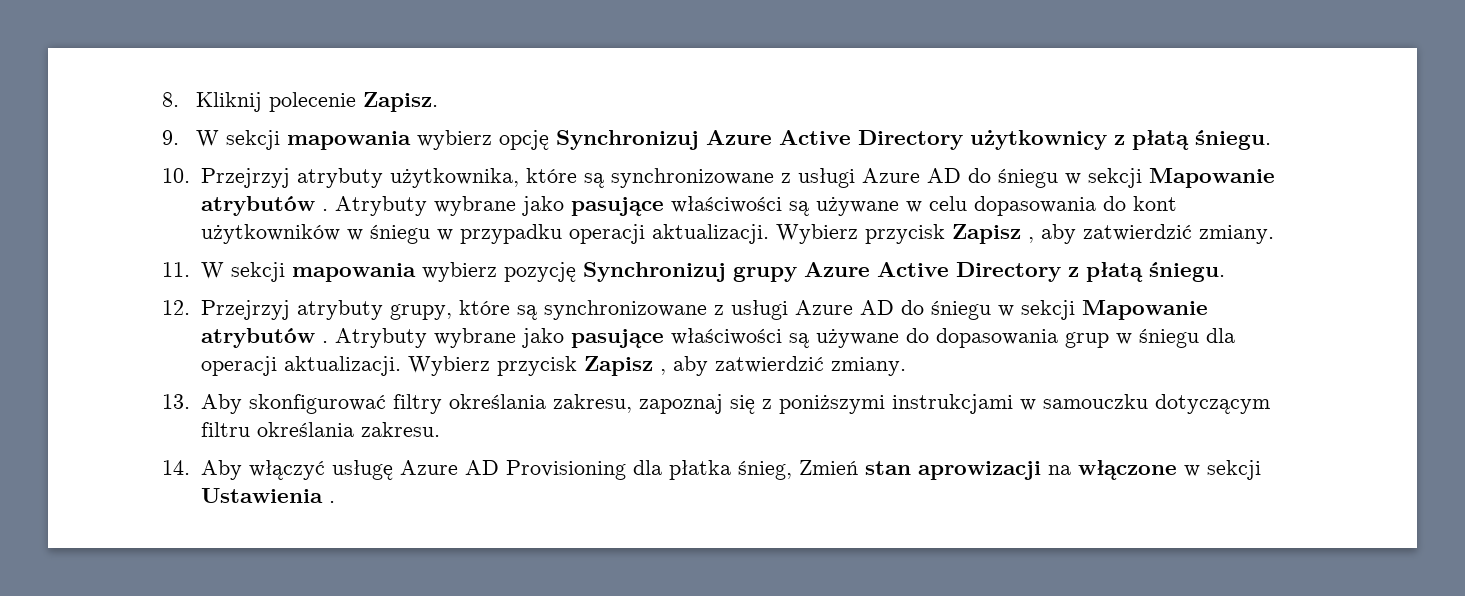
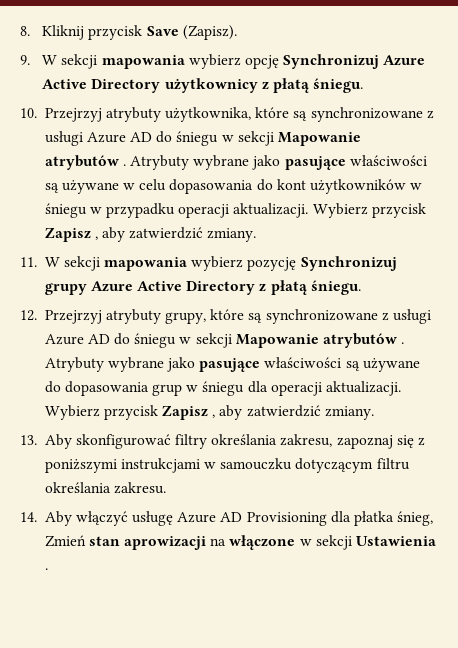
[268,92,438,112] polecenie Zapisz. -> [88,25,237,40] przycisk Save (Zapisz).

